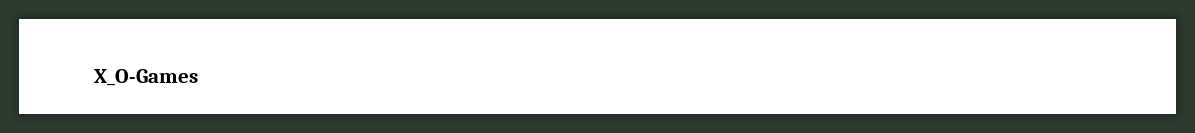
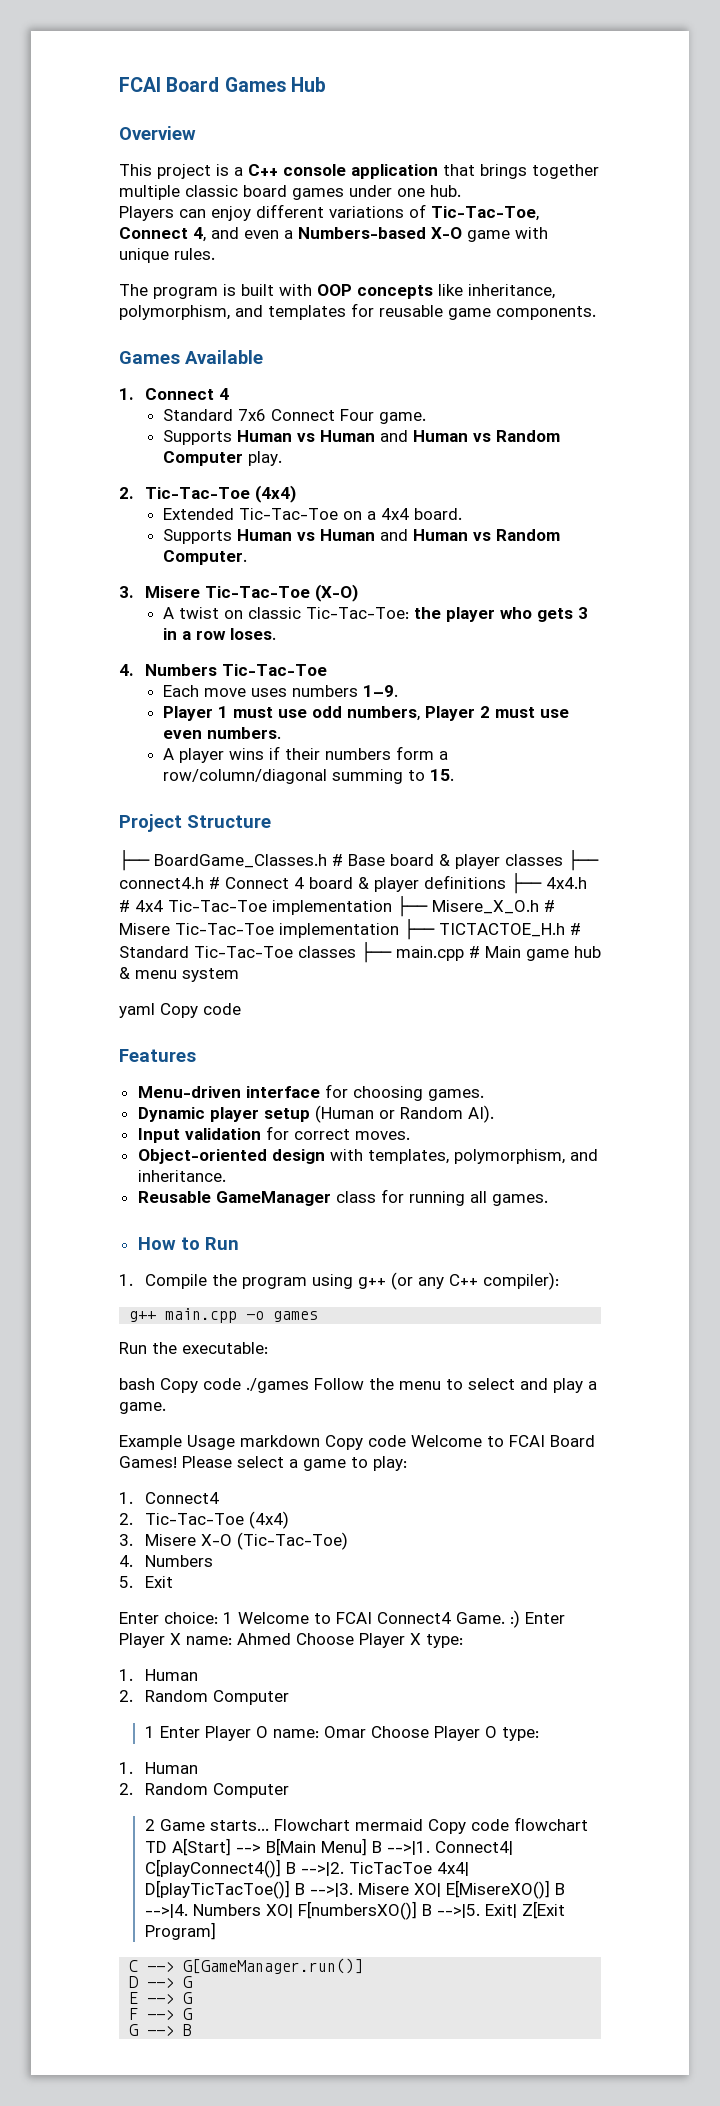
[94,69,198,86] X_O-Games -> [119,77,326,92] [119,126,196,140] [119,164,599,179] [119,185,461,200] [119,204,539,221] [119,227,548,242] [119,248,215,263] [119,284,555,299] [119,303,596,320] [119,350,263,364] [119,388,229,400] [163,409,427,424] [163,430,561,445] [163,451,283,466] [119,485,296,503] [163,508,463,520] [163,529,561,544] [163,550,248,565] [119,584,358,602] [163,607,589,622] [163,628,277,640] [119,664,327,676] [163,685,399,697] [163,706,570,721] [163,727,282,739] [163,746,449,763] [163,769,455,784] [119,814,271,832] [119,850,599,871] [119,873,587,894] [119,896,555,917] [119,919,581,940] [119,942,601,963] [119,967,239,982] [119,1003,241,1018] [119,1049,196,1062] [137,1084,484,1101] [137,1105,494,1123] [137,1126,410,1143] [137,1149,598,1164] [137,1170,226,1182] [137,1189,548,1206] [137,1237,239,1250] [119,1272,559,1290] [129,1308,319,1323] [119,1342,268,1354] [119,1378,597,1393] [119,1402,166,1414] [119,1435,595,1450] [119,1456,407,1471] [119,1492,219,1504] [119,1511,289,1529] [119,1532,348,1550] [119,1555,213,1567] [119,1576,173,1588] [119,1610,565,1628] [119,1633,463,1648] [119,1669,198,1681] [119,1690,289,1705] [144,1726,539,1741] [119,1762,198,1774] [119,1783,289,1798] [144,1817,588,1834] [144,1838,513,1856] [144,1859,469,1878] [144,1880,565,1899] [144,1901,565,1920] [144,1922,216,1940] [129,1958,364,1974] [129,1976,193,1988] [129,1992,193,2004] [129,2008,193,2020] [129,2024,193,2036] FCAI Board Games Hub // Overview // This project is a C++ console application that brings together multiple classic board games under one hub. // Players can enjoy different variations of Tic-Tac-Toe, Connect 4, and even a Numbers-based X-O game with unique rules. // The program is built with OOP concepts like inheritance, polymorphism, and templates for reusable game components. // Games Available // 1. Connect 4 // Standard 7x6 Connect Four game. // Supports Human vs Human and Human vs Random Computer play. // 2. Tic-Tac-Toe (4x4) // Extended Tic-Tac-Toe on a 4x4 board. // Supports Human vs Human and Human vs Random Computer. // 3. Misere Tic-Tac-Toe (X-O) // A twist on classic Tic-Tac-Toe: the player who gets 3 in a row loses. // 4. Numbers Tic-Tac-Toe // Each move uses numbers 1–9. // Player 1 must use odd numbers, Player 2 must use even numbers. // A player wins if their numbers form a row/column/diagonal summing to 15. // Project Structure // ├── BoardGame_Classes.h # Base board & player classes ├── connect4.h # Connect 4 board & player definitions ├── 4x4.h # 4x4 Tic-Tac-Toe implementation ├── Misere_X_O.h # Misere Tic-Tac-Toe implementation ├── TICTACTOE_H.h # Standard Tic-Tac-Toe classes ├── main.cpp # Main game hub & menu system // yaml Copy code // Features // Menu-driven interface for choosing games. // Dynamic player setup (Human or Random AI). // Input validation for correct moves. // Object-oriented design with templates, polymorphism, and inheritance. // Reusable GameManager class for running all games. // How to Run // 1. Compile the program using g++ (or any C++ compiler): // g++ main.cpp -o games // Run the executable: // bash Copy code ./games Follow the menu to select and play a game. // Example Usage markdown Copy code Welcome to FCAI Board Games! Please select a game to play: // 1. Connect4 // 2. Tic-Tac-Toe (4x4) // 3. Misere X-O (Tic-Tac-Toe) // 4. Numbers // 5. Exit // Enter choice: 1 Welcome to FCAI Connect4 Game. :) Enter Player X name: Ahmed Choose Player X type: // 1. Human // 2. Random Computer // 1 Enter Player O name: Omar Choose Player O type: // 1. Human // 2. Random Computer // 2 Game starts... Flowchart mermaid Copy code flowchart TD A[Start] --> B[Main Menu] B -->|1. Connect4| C[playConnect4()] B -->|2. TicTacToe 4x4| D[playTicTacToe()] B -->|3. Misere XO| E[MisereXO()] B -->|4. Numbers XO| F[numbersXO()] B -->|5. Exit| Z[Exit Program] // C --> G[GameManager.run()] // D --> G // E --> G // F --> G // G --> B

